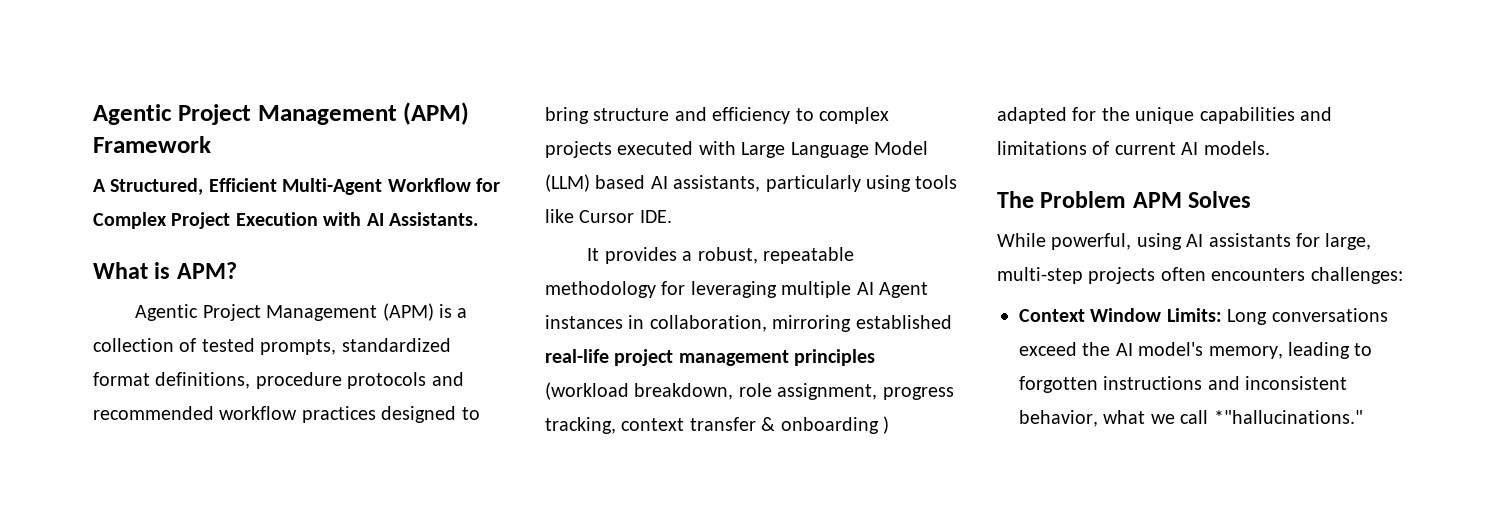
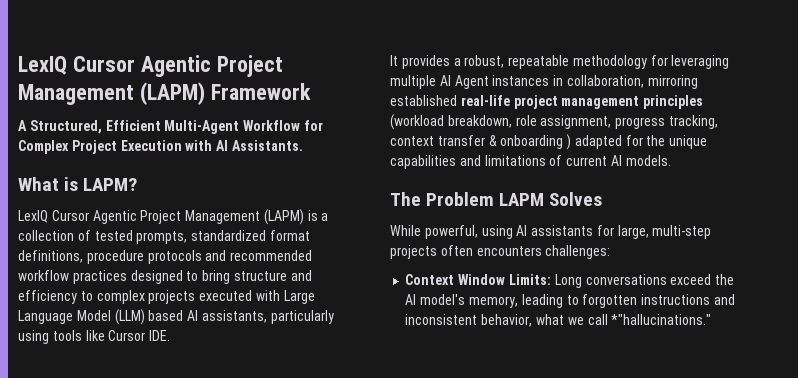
[93,102,470,125] Agentic Project Management (APM) -> [18,55,283,77] [18,82,205,105] LexIQ Cursor Agentic Project Management (LAPM)
[176,262,237,279] [135,303,434,321] APM? // Agentic Project Management (APM) -> [83,178,138,191] [18,209,304,225] LAPM? // LexIQ Cursor Agentic Project Management (LAPM)
[1132,192,1182,208] APM -> [499,193,545,206] LAPM

